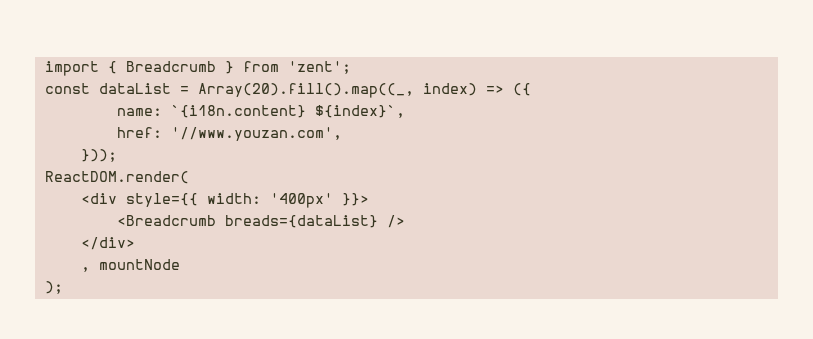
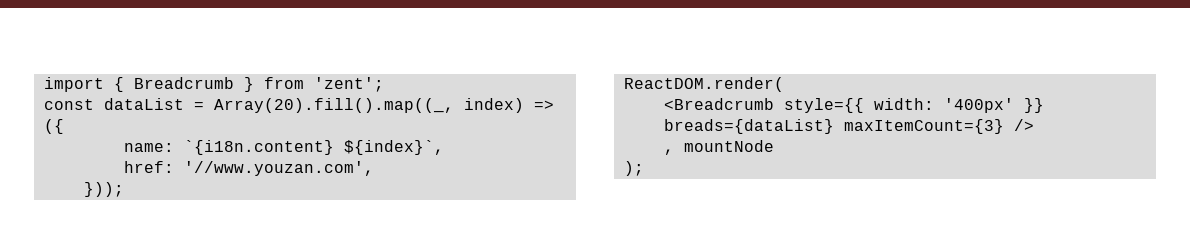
[80,193,117,204] <div -> [663,98,774,110] <Breadcrumb
[341,193,369,206] [116,215,378,228] }}> // <Breadcrumb breads={dataList} -> [1023,98,1044,113] [663,119,1004,134] }} breads={dataList} maxItemCount={3}
[80,237,135,250] // </div> -> (1034, 125) none

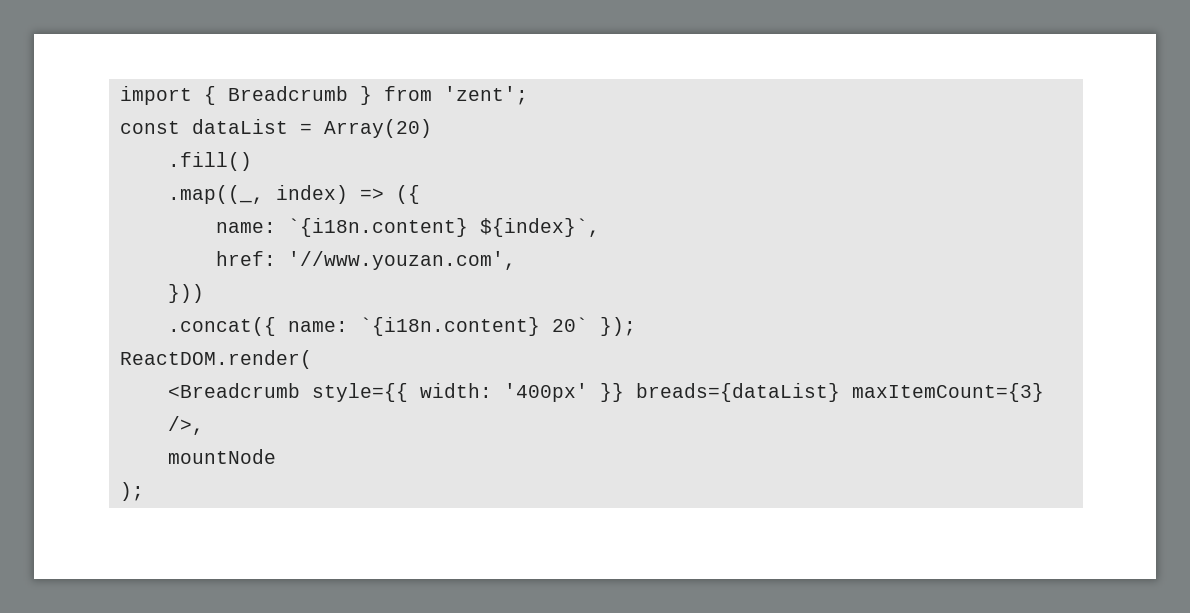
[213,98,454,113] Array(20).fill().map((_, -> [323,119,432,138] [167,152,252,171] [167,185,264,204] Array(20) // .fill() // .map((_,
[83,182,124,197] })); -> [167,284,204,303] [167,317,636,336] })) // .concat({ name: `{i18n.content} 20` });
[1013,119,1034,131] [663,149,674,155] /> // , -> [167,416,204,435] />, //

